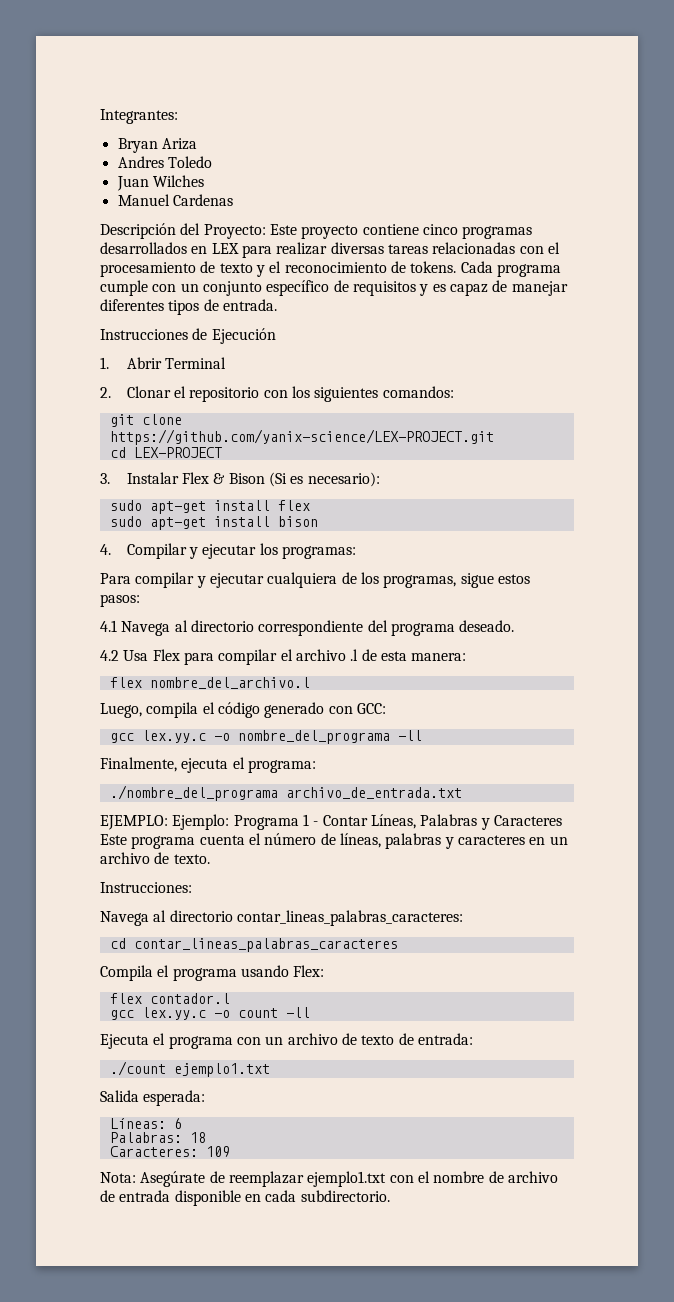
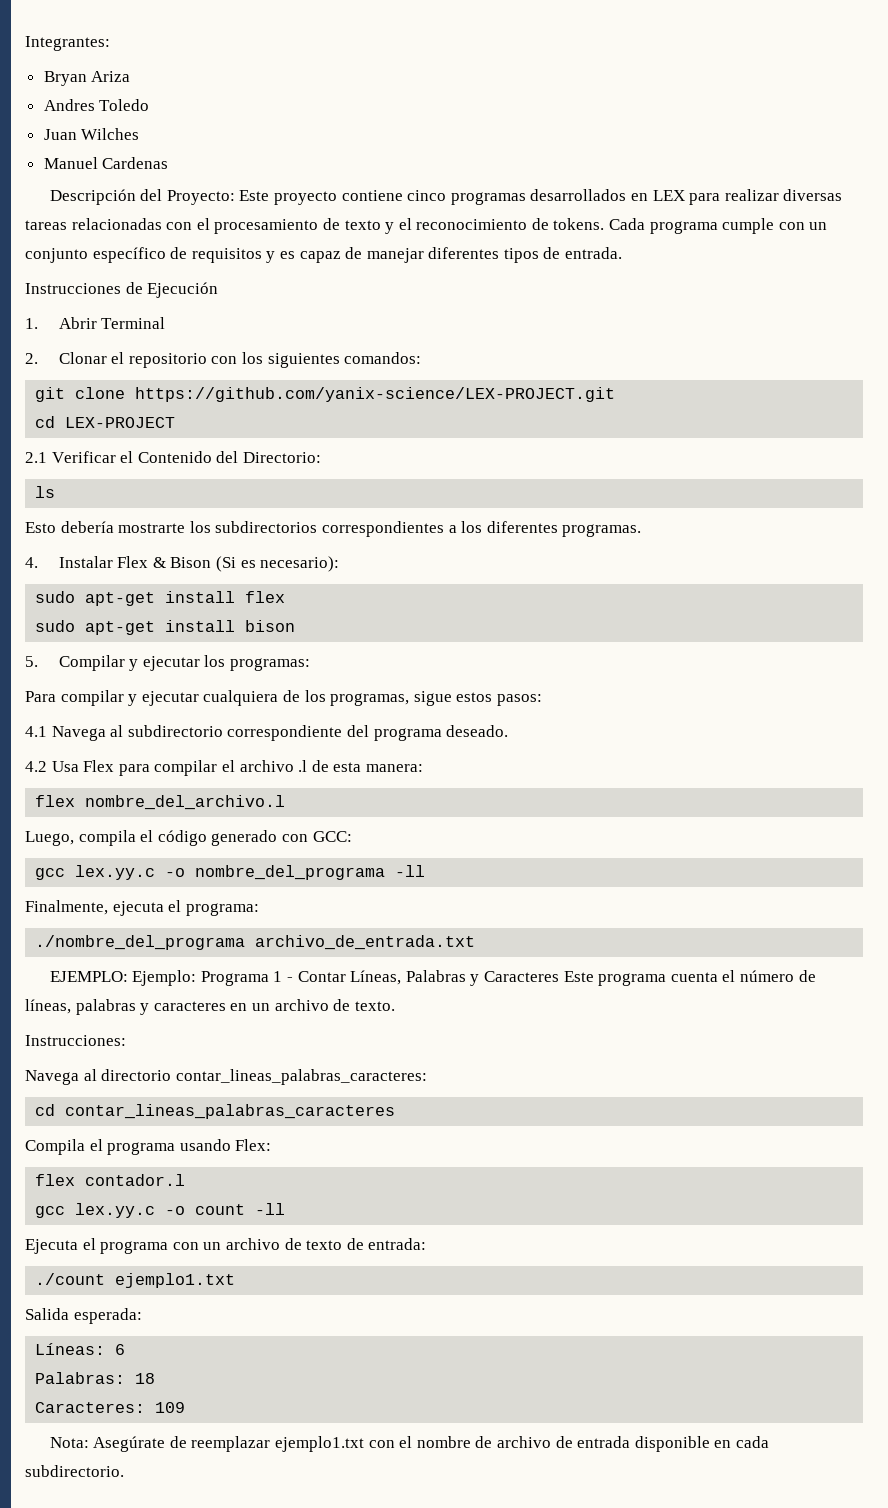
[100,473,110,484] 3. -> [25,451,321,463] [35,486,56,498] [25,521,642,537] [25,557,38,568] 2.1 Verificar el Contenido del Directorio: // ls // Esto debería mostrarte los subdirectorios correspondientes a los diferentes programas. // 4.
[100,544,111,555] 4. -> [25,656,38,667] 5.
[190,620,254,632] directorio -> [127,725,223,737] subdirectorio

